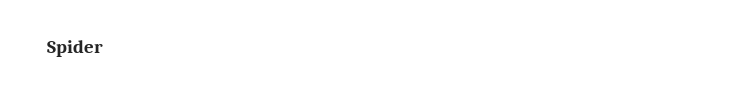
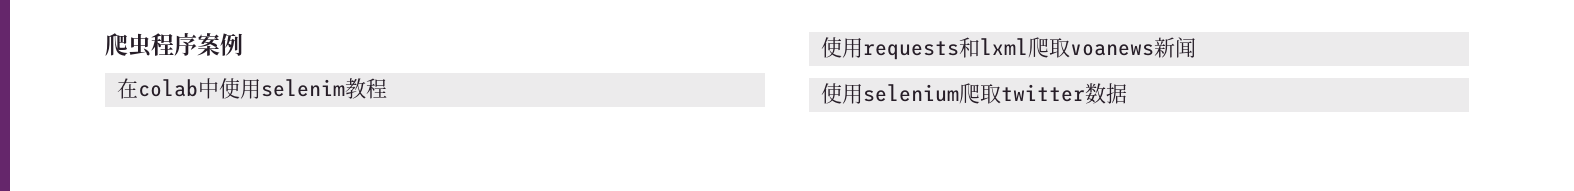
[47,40,103,57] Spider -> [105,33,243,58] [117,78,387,99] [821,37,1196,60] [821,83,1127,104] 爬虫程序案例 // 在colab中使用selenim教程 // 使用requests和lxml爬取voanews新闻 // 使用selenium爬取twitter数据

